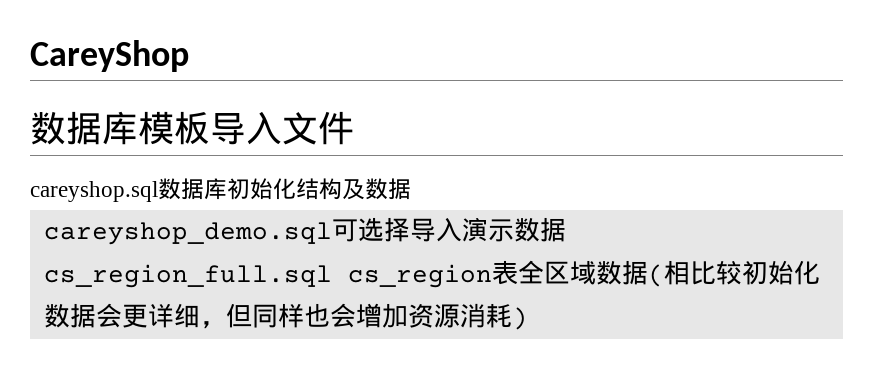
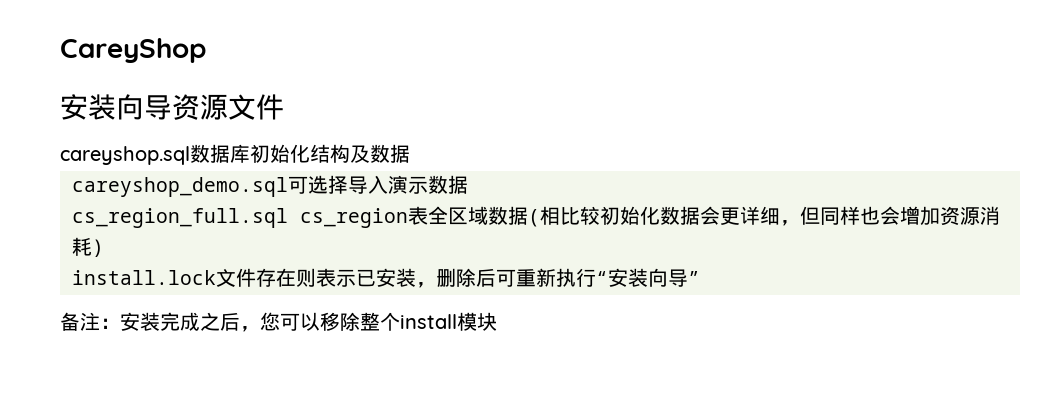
[30,111,282,145] 数据库模板导入 -> [60,94,228,120] 安装向导资源
(528, 318) none -> [72,268,700,288] [60,312,497,332] // install.lock文件存在则表示已安装，删除后可重新执行“安装向导” // 备注：安装完成之后，您可以移除整个install模块

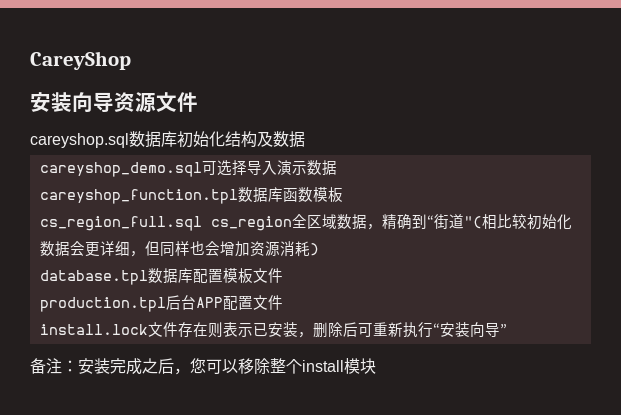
(468, 184) none -> [39,187,343,204] // careyshop_function.tpl数据库函数模板
[408,206,428,225] 表 -> (292, 223) none
[528,209,540,227] ( -> [366,214,482,230] ，精确到“街道"(
(104, 248) none -> [39,268,283,285] [39,295,283,312] // database.tpl数据库配置模板文件 // production.tpl后台APP配置文件

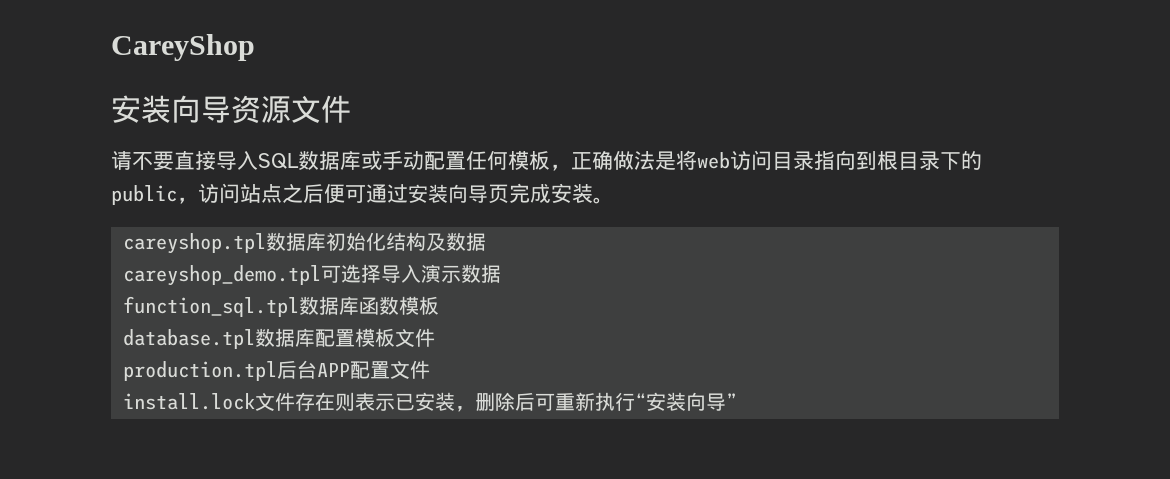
[30,133,129,148] careyshop.sql -> [111,150,982,171] [111,183,614,205] [123,233,267,254] 请不要直接导入SQL数据库或手动配置任何模板，正确做法是将web访问目录指向到根目录下的public，访问站点之后便可通过安装向导页完成安装。 // careyshop.tpl
[39,162,202,177] careyshop_demo.sql -> [123,265,322,286] careyshop_demo.tpl
[39,189,238,204] careyshop_function.tpl -> [123,296,300,317] function_sql.tpl
[39,213,572,231] [39,241,319,257] // cs_region_full.sql cs_region全区域数据，精确到“街道"(相比较初始化数据会更详细，但同样也会增加资源消耗) -> (440, 305) none
[30,358,376,375] // 备注：安装完成之后，您可以移除整个install模块 -> (738, 401) none

